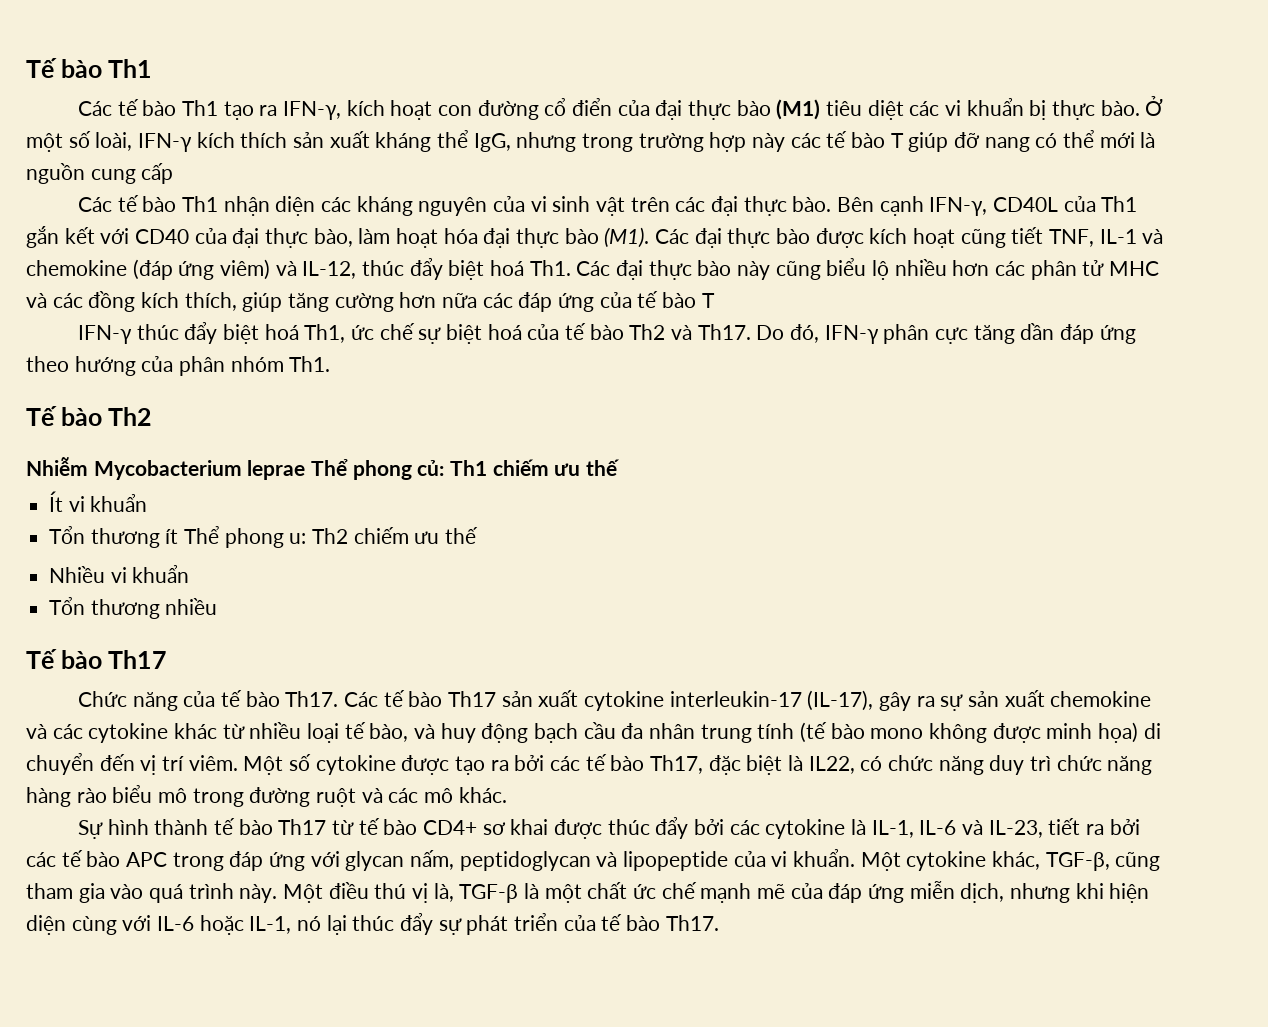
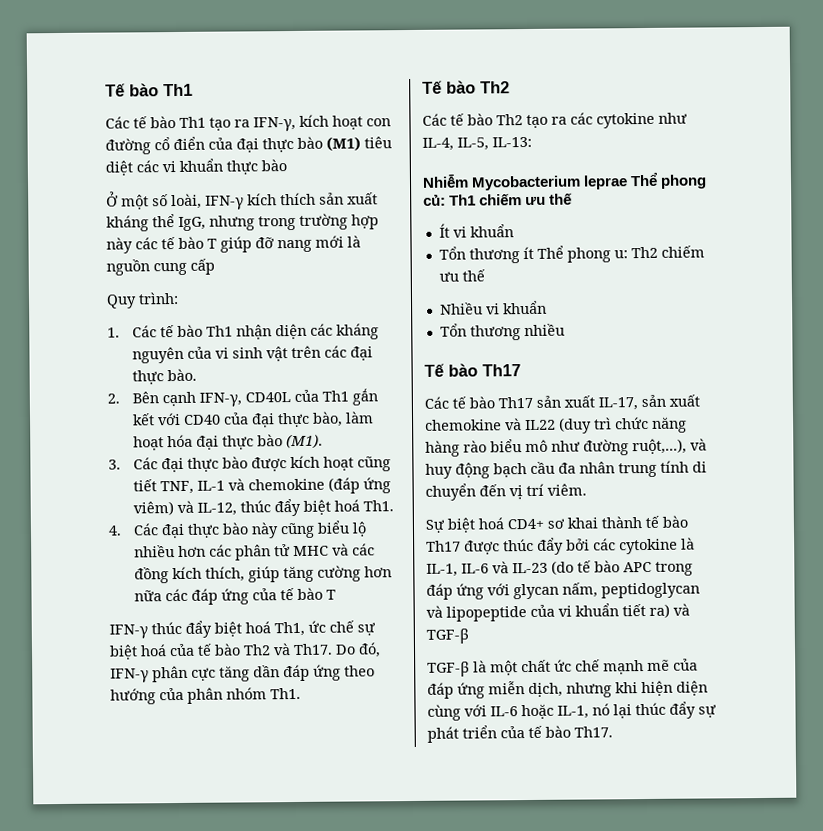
[1029,100,1140,120] bị thực bào. -> [226,159,287,175] thực bào //
[1035,130,1095,148] có thể -> (312, 246) none
(174, 173) none -> [106,291,179,309] [107,327,120,338] Quy trình: // 1.
(832, 204) none -> [107,393,120,404] // 2.
(650, 237) none -> [108,459,121,470] // 3.
(571, 268) none -> [108,525,122,536] // 4.
(153, 416) none -> [422,112,687,129] [422,136,532,151] // Các tế bào Th2 tạo ra các cytokine như IL-4, IL-5, IL-13:
[77,690,339,711] Chức năng của tế bào Th17. -> (521, 370) none
[583,690,1152,711] [26,722,409,743] cytokine interleukin-17 (IL-17), gây ra sự sản xuất chemokine và các cytokine khác từ nhiều loại tế bào, -> [598,394,700,411] [425,416,687,434] [425,438,687,457] IL-17, sản xuất chemokine và IL22 (duy trì chức năng hàng rào biểu mô như đường ruột,...),
[800,722,1139,743] (tế bào mono không được minh họa) -> (689, 466) none
[243,754,1153,775] [26,785,507,807] [77,818,549,839] Một số cytokine được tạo ra bởi các tế bào Th17, đặc biệt là IL22, có chức năng duy trì chức năng hàng rào biểu mô trong đường ruột và các mô khác. // Sự hình thành tế bào Th17 từ tế bào CD4+ sơ khai -> [425,515,688,533] [426,540,461,552] // Sự biệt hoá CD4+ sơ khai thành tế bào Th17
[988,818,1140,838] [26,852,56,867] IL-23, tiết ra bởi các -> [512,560,574,575] IL-23 (do
[793,849,1161,871] [26,882,454,903] khuẩn. Một cytokine khác, TGF-β, cũng tham gia vào quá trình này. Một điều thú vị là, -> [575,603,690,618] [426,628,469,644] khuẩn tiết ra) và TGF-β //

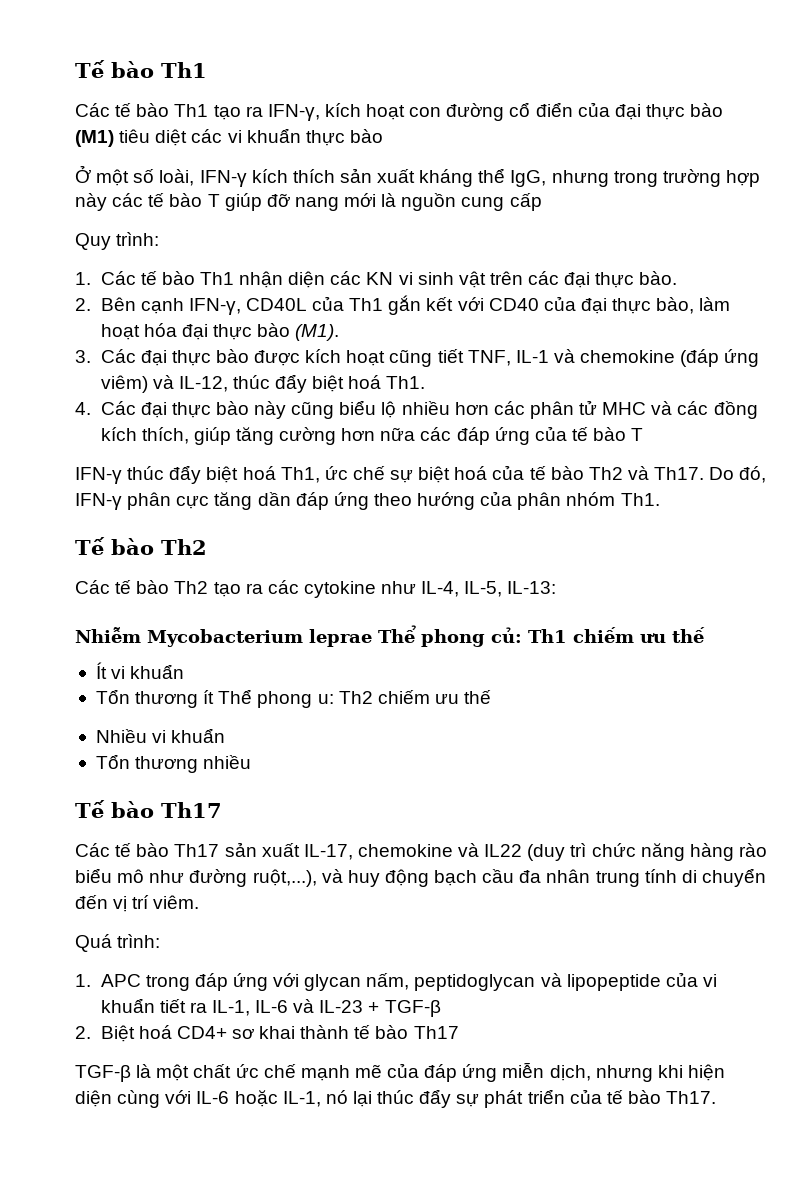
[335,323,379,340] [131,346,212,364] kháng nguyên của -> [366,272,394,285] KN
[641,394,700,408] sản xuất -> (353, 852) none
[425,515,688,533] [426,537,695,555] [426,560,620,577] Sự biệt hoá CD4+ sơ khai thành tế bào Th17 được thúc đẩy bởi các cytokine là IL-1, IL-6 và IL-23 (do tế bào -> [75,934,161,952] [75,974,91,987] Quá trình: // 1.
[649,603,690,618] [426,628,469,644] ra) và TGF-β -> [189,999,441,1017] [75,1025,459,1042] ra IL-1, IL-6 và IL-23 + TGF-β // 2. Biệt hoá CD4+ sơ khai thành tế bào Th17

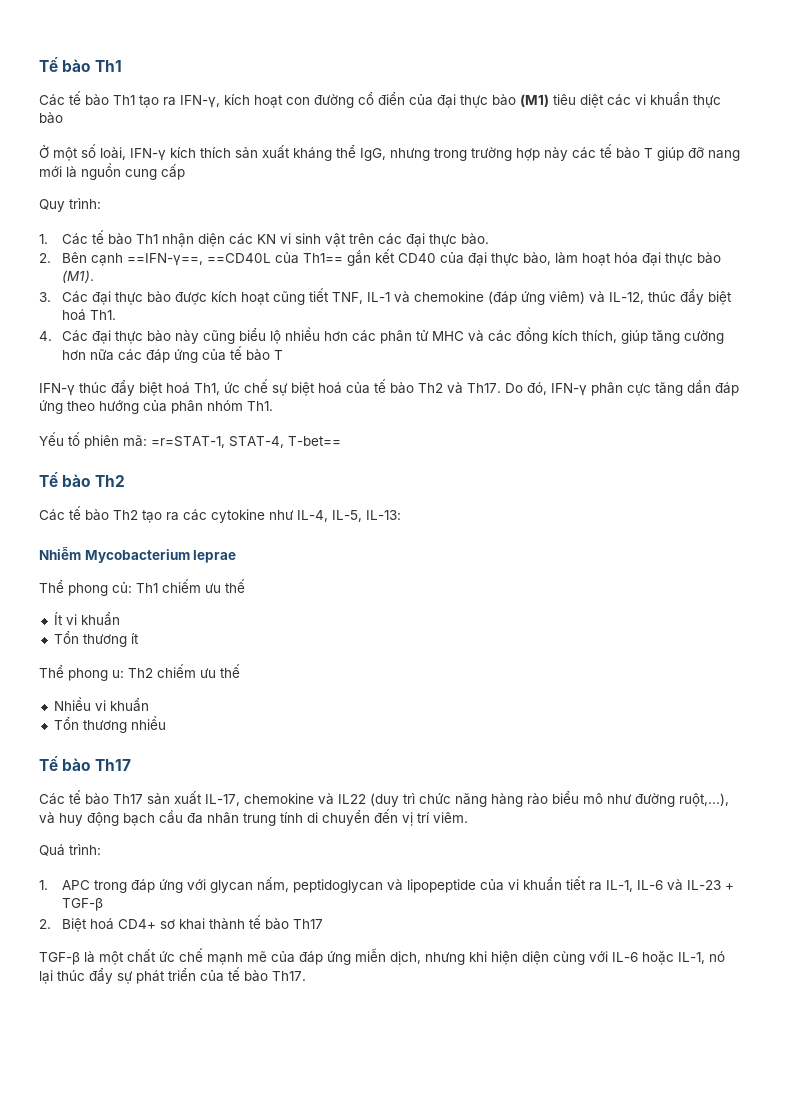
[188,296,384,315] IFN-γ, CD40L của Th1 -> [127,252,344,266] ==IFN-γ==, ==CD40L của Th1==
[457,297,484,311] với -> (396, 256) none
(660, 499) none -> [39,432,341,449] // Yếu tố phiên mã: =r=STAT-1, STAT-4, T-bet==
(372, 638) none -> (237, 556) //
(215, 697) none -> (139, 638) //

